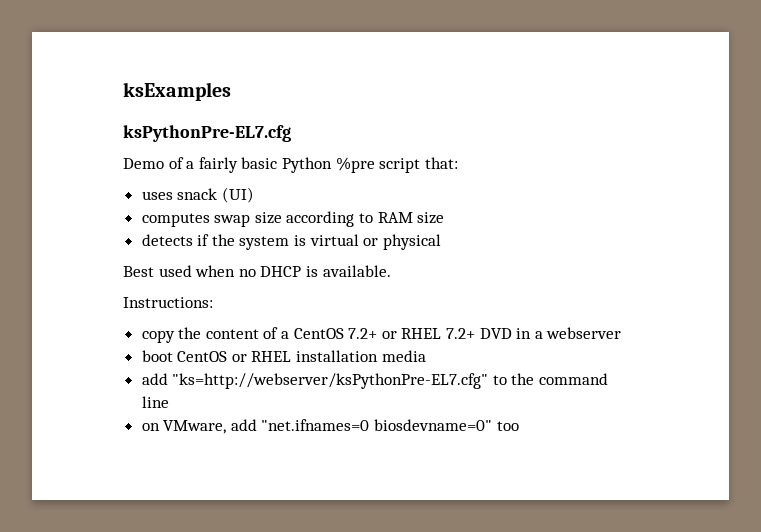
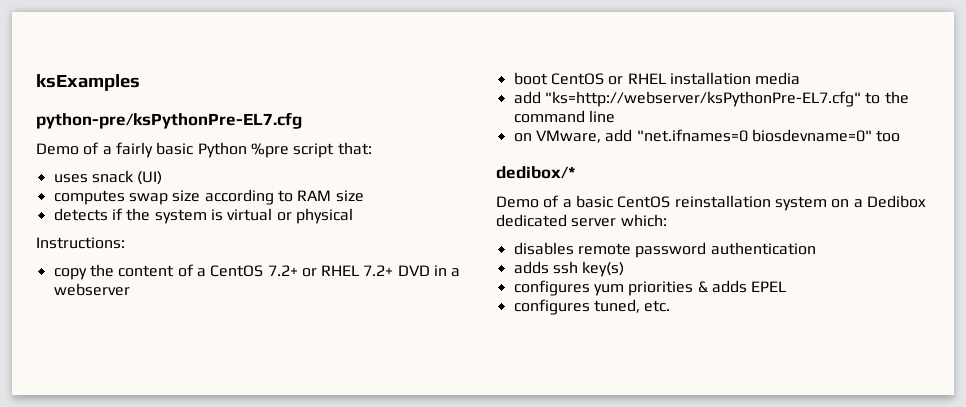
[123,125,291,142] ksPythonPre-EL7.cfg -> [36,112,302,129] python-pre/ksPythonPre-EL7.cfg
[123,265,391,277] // Best used when no DHCP is available. -> (353, 216) none
(519, 426) none -> [496,166,576,179] [496,195,926,211] [496,214,667,227] [513,242,816,258] [513,261,625,277] [513,280,787,296] [513,299,671,315] // dedibox/* // Demo of a basic CentOS reinstallation system on a Dedibox dedicated server which: // disables remote password authentication // adds ssh key(s) // configures yum priorities & adds EPEL // configures tuned, etc.

